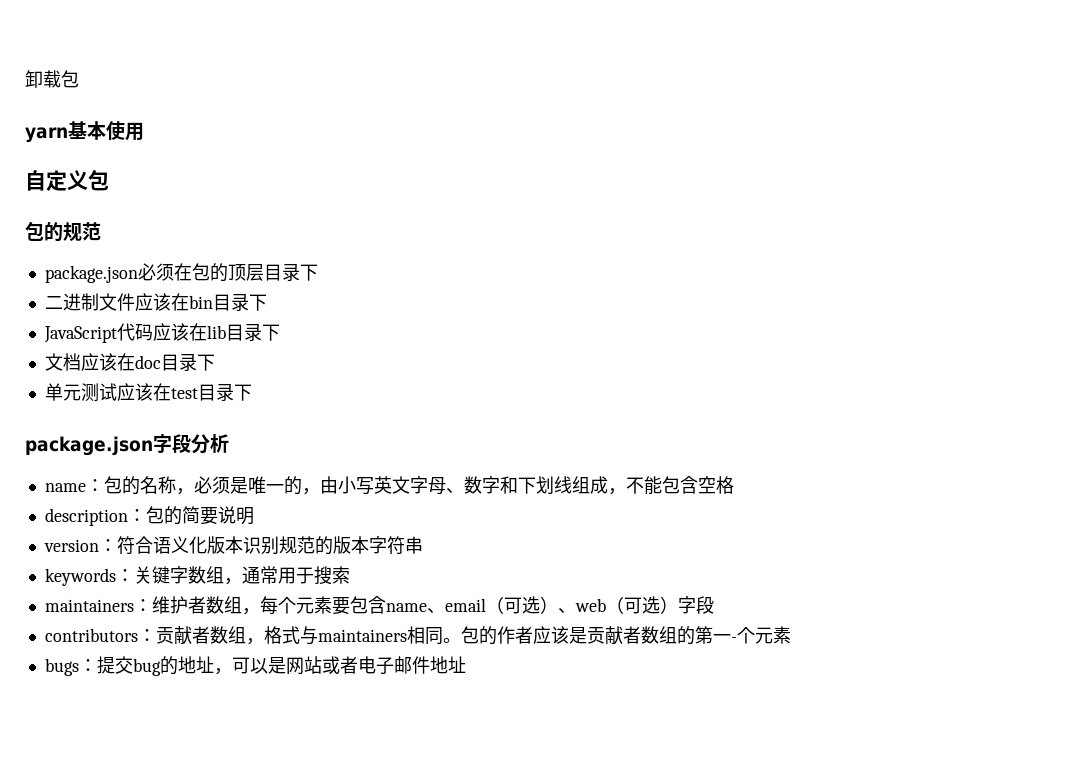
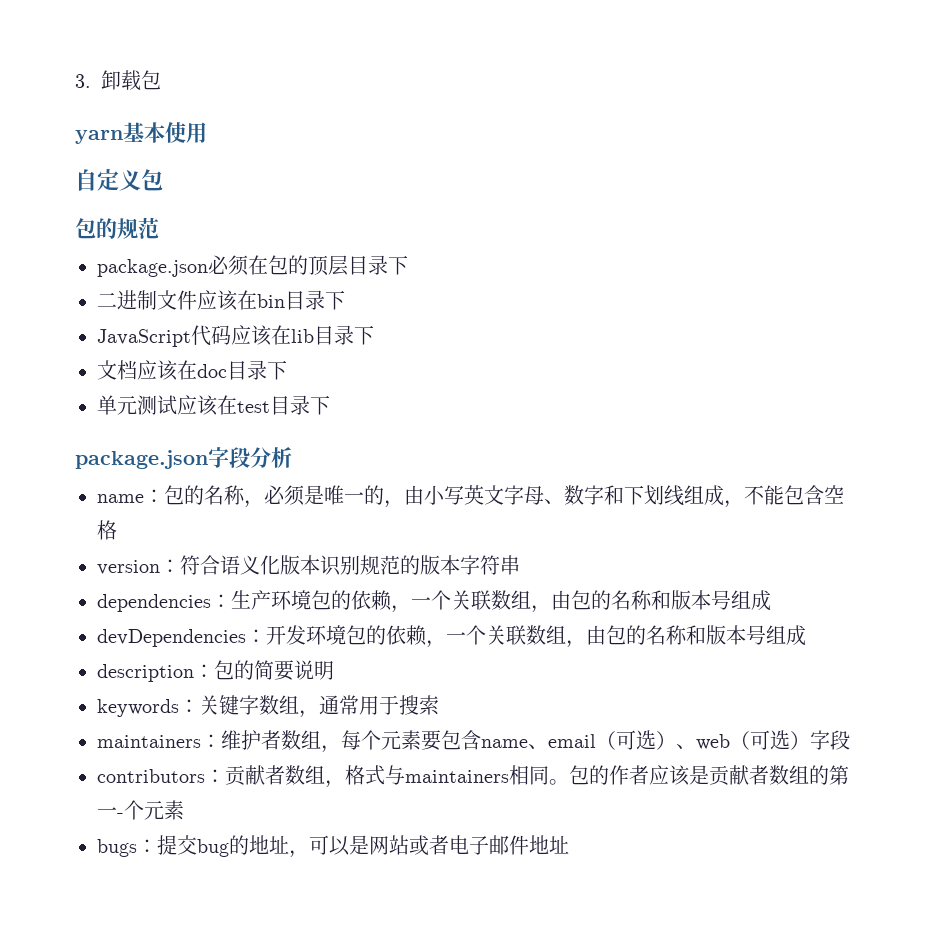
(25, 79) none -> [75,74,91,88] 3.
[44,506,254,526] // description：包的简要说明 -> (117, 530) none
(423, 545) none -> [97,590,771,613] [97,625,806,648] [97,660,334,682] // dependencies：生产环境包的依赖，一个关联数组，由包的名称和版本号组成 // devDependencies：开发环境包的依赖，一个关联数组，由包的名称和版本号组成 // description：包的简要说明

